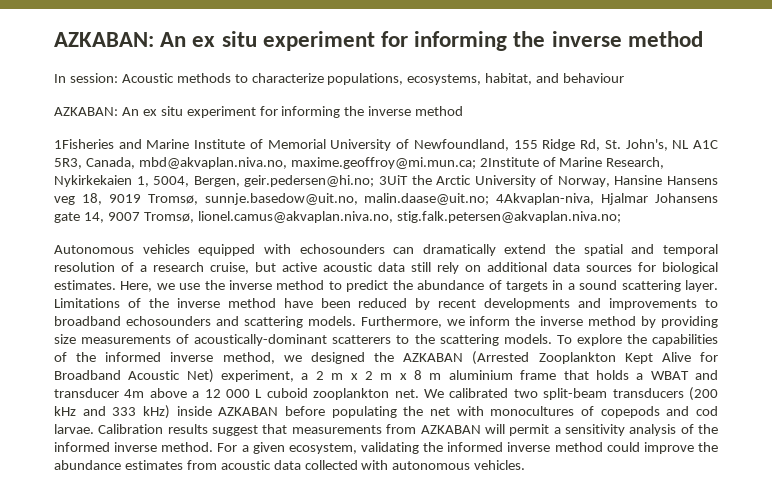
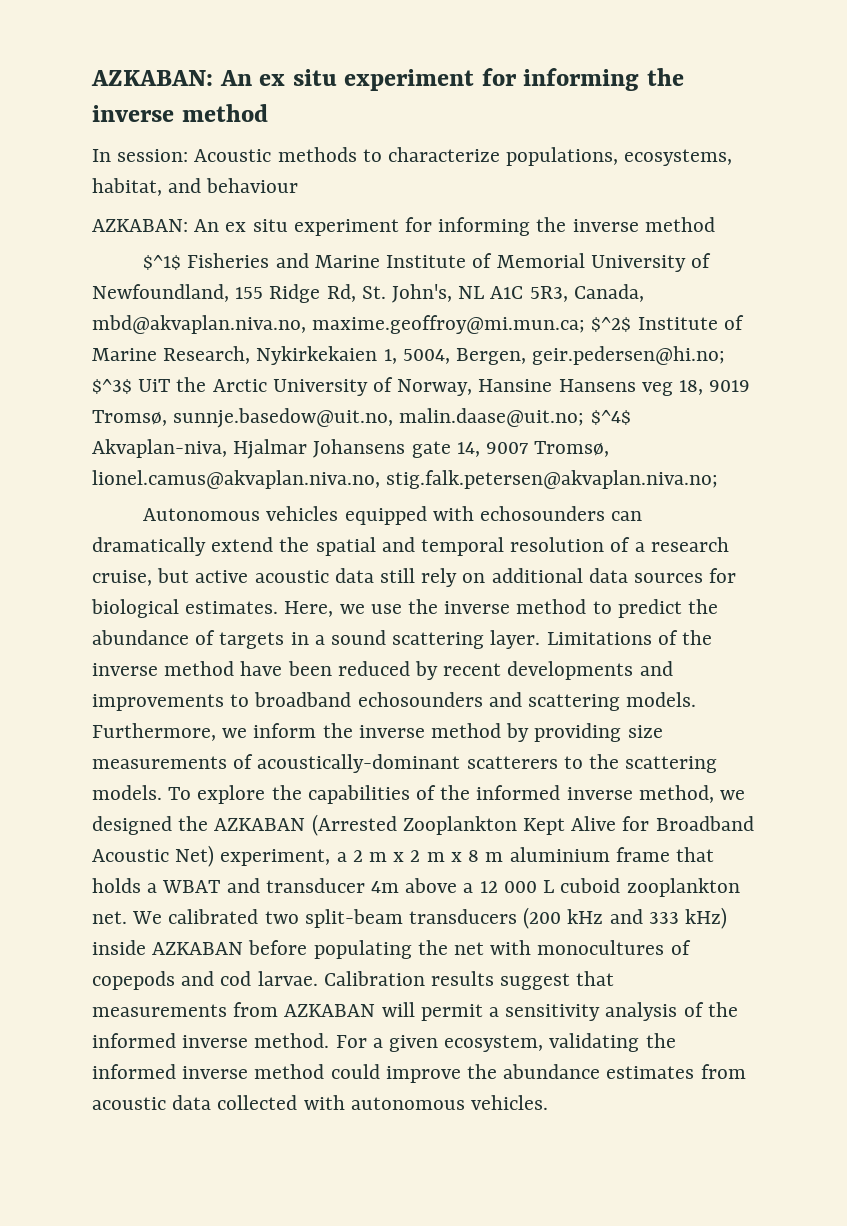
[54,139,114,149] 1Fisheries -> [143,253,270,270] $^1$ Fisheries
[479,157,539,167] 2Institute -> [591,316,718,332] $^2$ Institute
[378,175,408,185] 3UiT -> [92,378,171,394] $^3$ UiT
[496,193,595,205] 4Akvaplan-niva, -> [590,409,631,425] [92,439,227,458] $^4$ Akvaplan-niva,

